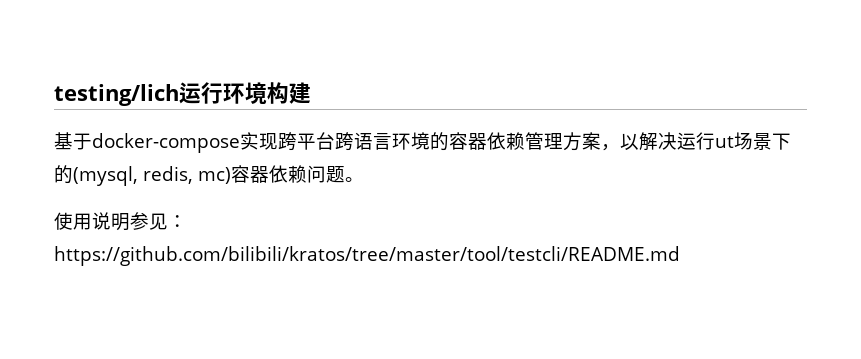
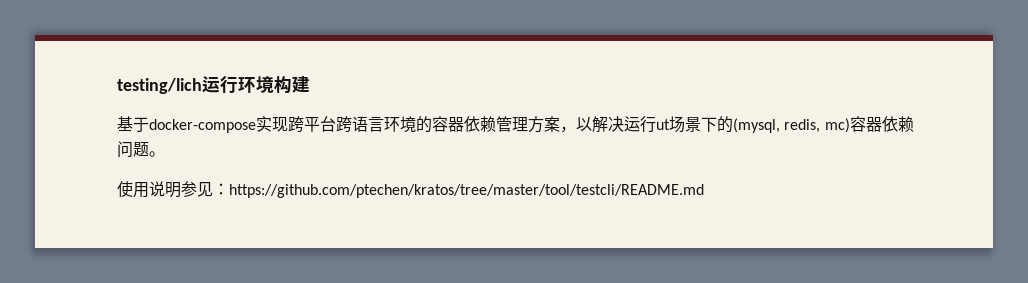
[54,246,680,266] https://github.com/bilibili/kratos/tree/master/tool/testcli/README.md -> [229,184,704,198] https://github.com/ptechen/kratos/tree/master/tool/testcli/README.md

